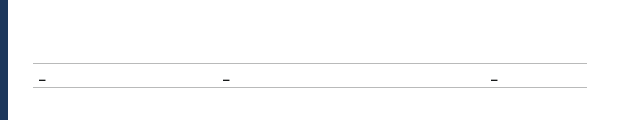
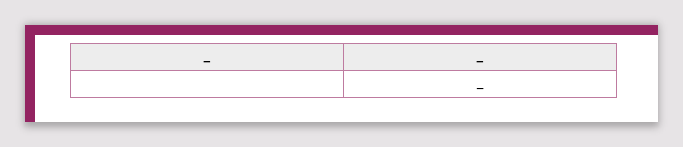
[39,79,47,81] [223,79,231,81] _ | _ -> [203,61,211,63] [476,61,484,63] _ | _ //

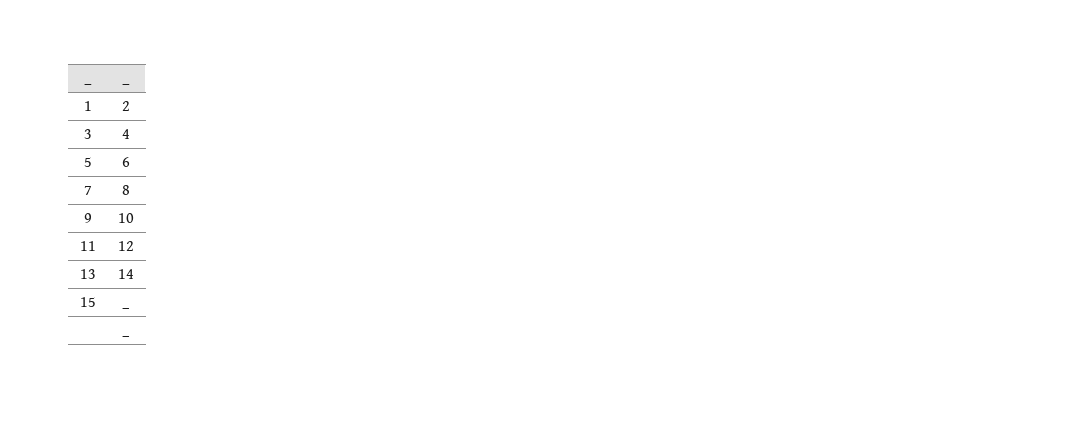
(484, 62) none -> [83,101,92,111] [122,101,130,111] [83,129,92,139] [122,129,130,139] [83,157,92,167] [122,157,130,167] [83,186,92,195] [122,185,130,195] [83,213,92,223] [118,213,134,223] [79,241,96,251] [118,241,134,251] [79,269,96,279] [118,269,134,279] [79,297,96,307] [122,307,130,309] // 1 | 2 // 3 | 4 // 5 | 6 // 7 | 8 // 9 | 10 // 11 | 12 // 13 | 14 // 15 | _

